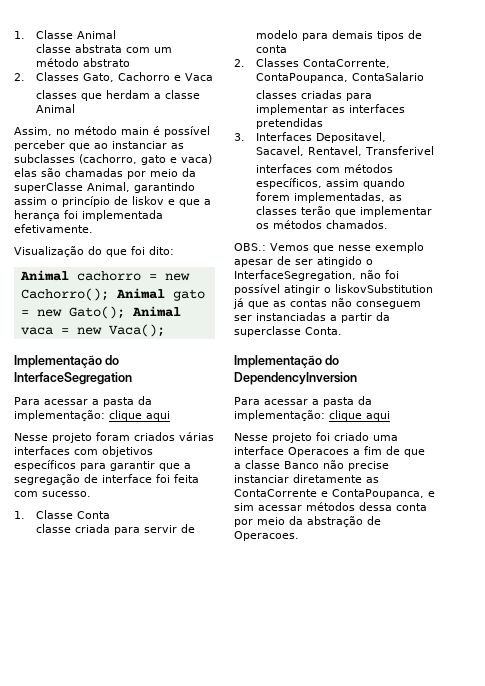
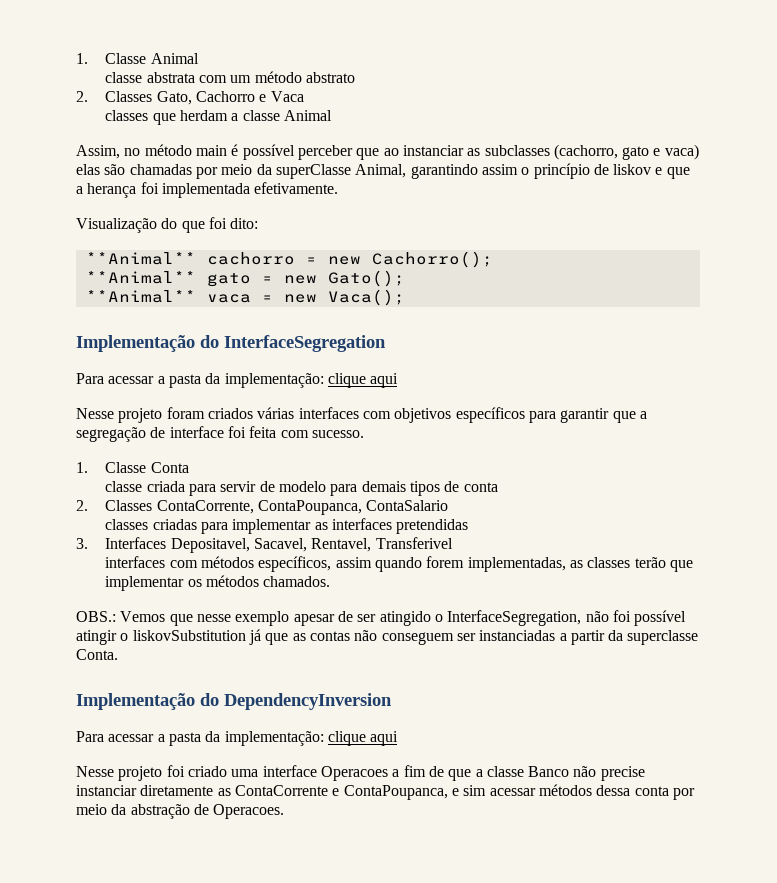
[19,270,69,281] Animal -> [85,252,196,265] **Animal**
[115,288,165,299] Animal -> [85,271,196,284] // **Animal**
[131,306,181,317] Animal -> [85,290,196,303] // **Animal**

